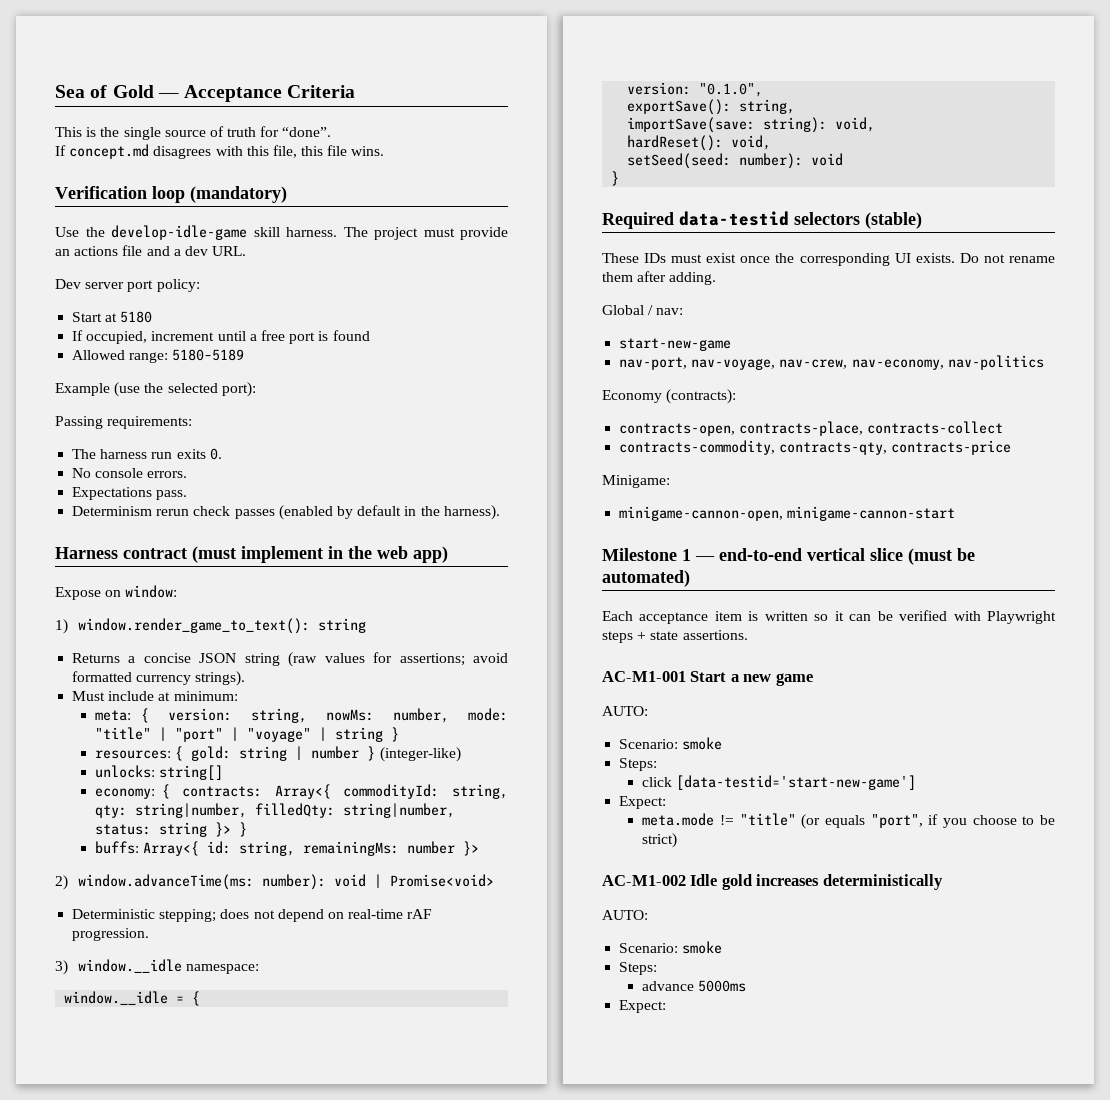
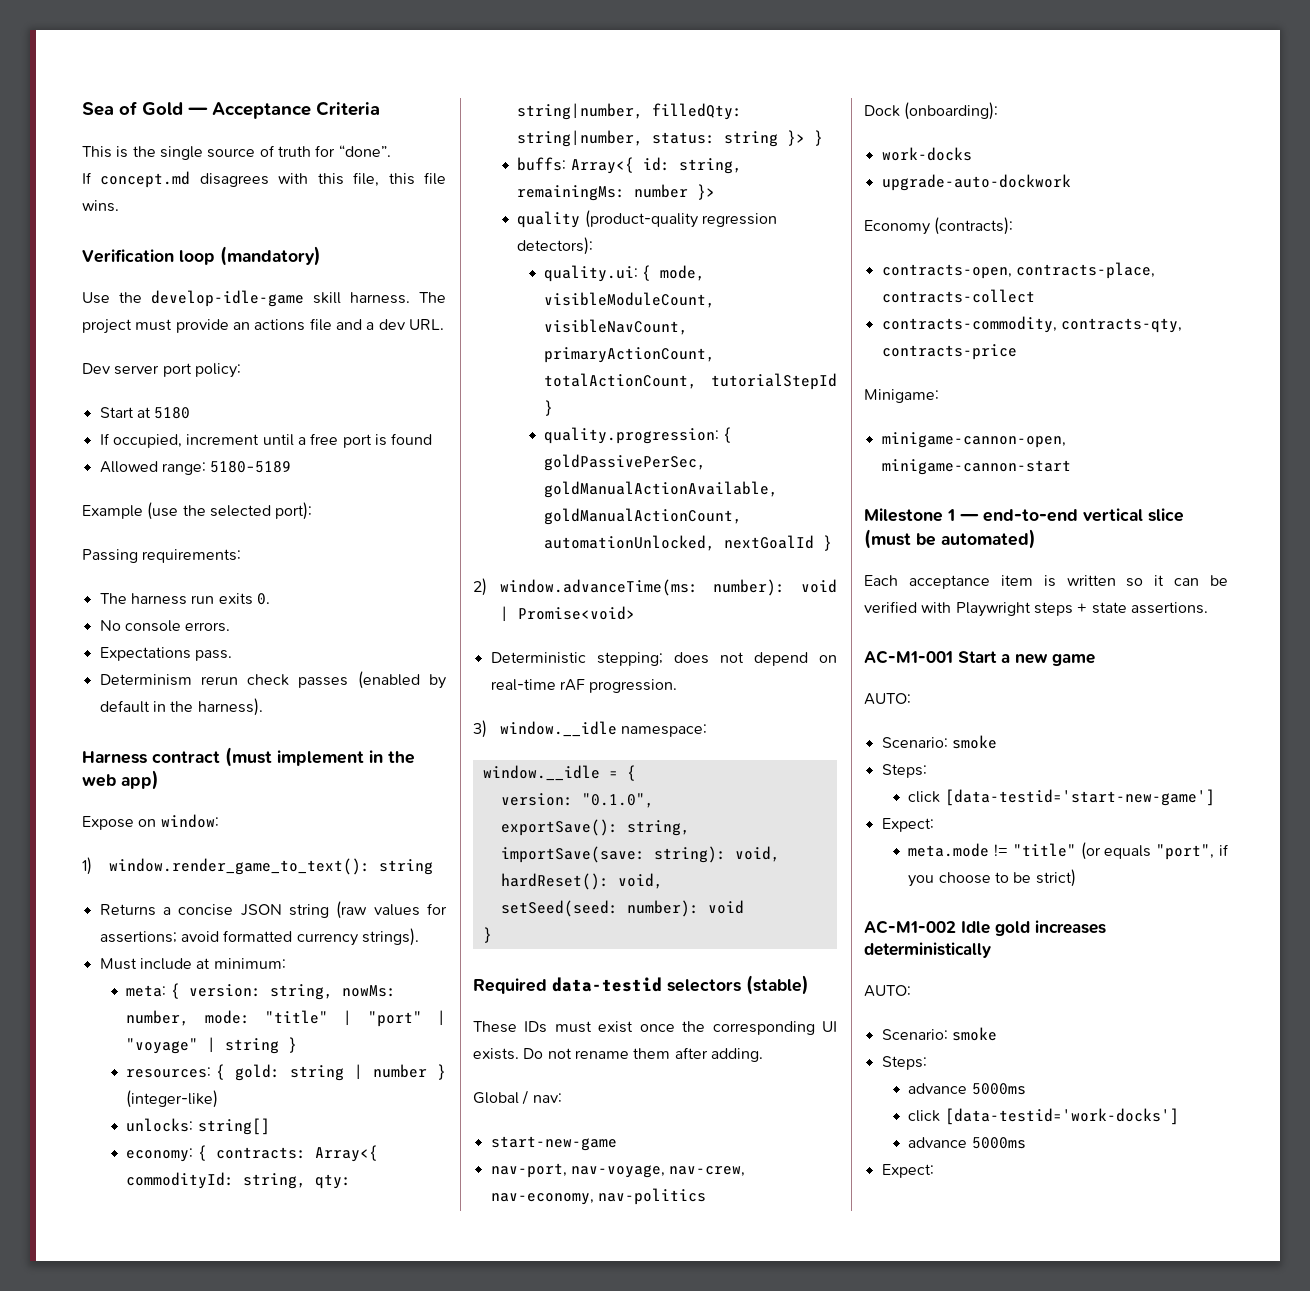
(480, 848) none -> [517,210,777,228] [517,237,594,255] [543,265,706,282] [543,292,715,308] [543,319,688,335] [543,347,715,363] [543,373,837,390] [543,400,553,416] [543,427,733,444] [543,454,706,471] [543,481,778,498] [543,508,742,525] [543,535,832,551] // quality (product-quality regression detectors): // quality.ui: { mode, visibleModuleCount, visibleNavCount, primaryActionCount, totalActionCount, tutorialStepId } // quality.progression: { goldPassivePerSec, goldManualActionAvailable, goldManualActionCount, automationUnlocked, nextGoalId }
(1044, 362) none -> [864,102,999,120] [881,147,972,161] [881,174,1071,191] // Dock (onboarding): // work-docks // upgrade-auto-dockwork
(747, 986) none -> [908,1108,1179,1125] [908,1137,1026,1149] // click [data-testid='work-docks'] // advance 5000ms

